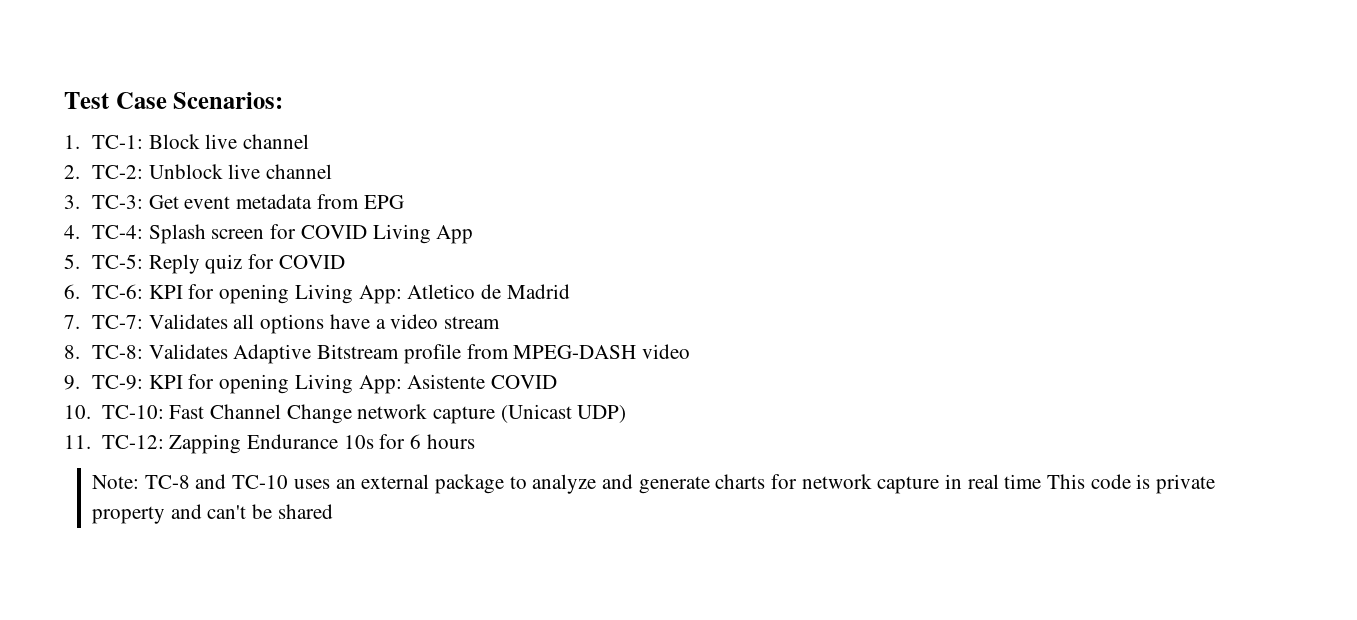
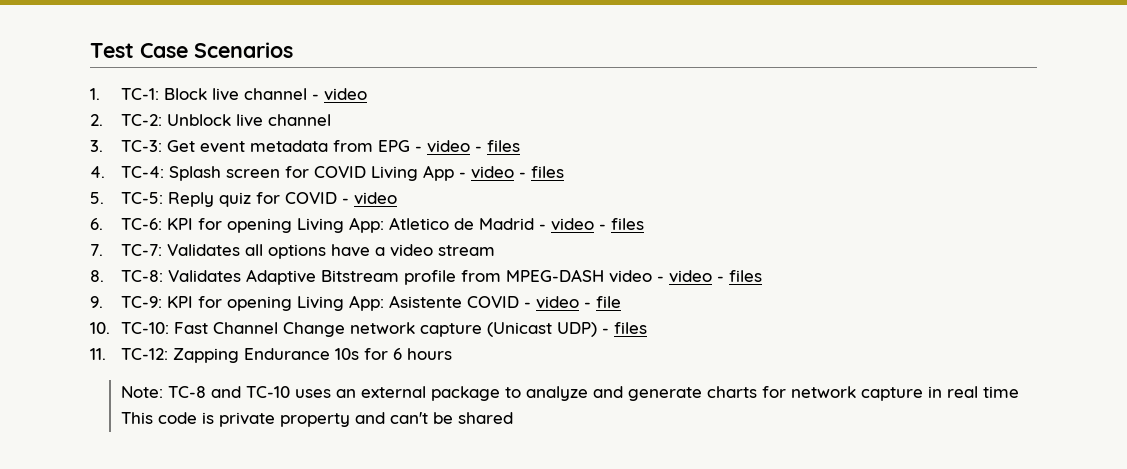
[173,92,284,109] Scenarios: -> [194,42,293,58] Scenarios
(310, 141) none -> [311,88,367,101] - video
(404, 202) none -> [414,140,520,153] - video - files
(474, 234) none -> [458,166,564,179] - video - files
(345, 262) none -> [341,192,397,205] - video
(570, 291) none -> [538,218,644,231] - video - files
(690, 351) none -> [656,270,762,283] - video - files
(557, 382) none -> [523,296,621,309] - video - file
(627, 414) none -> [601,322,647,334] - files

